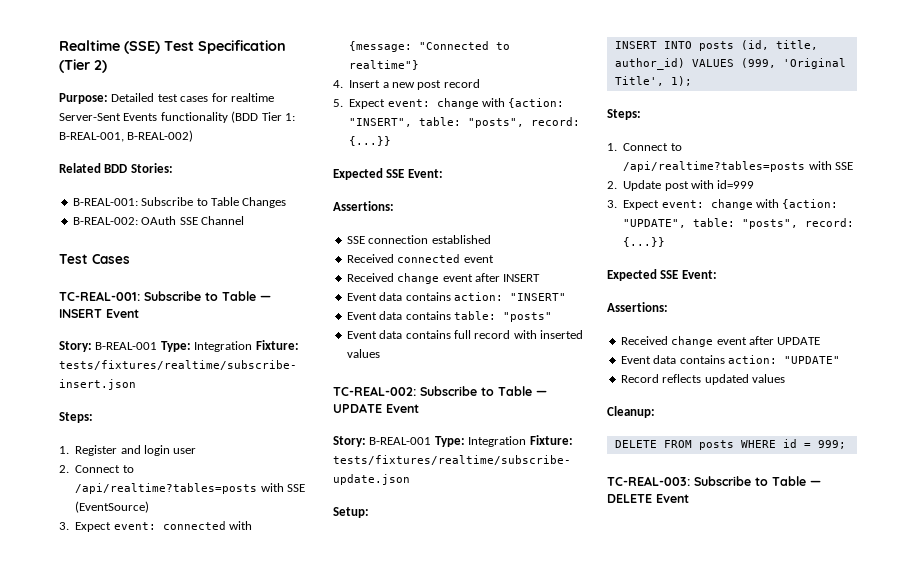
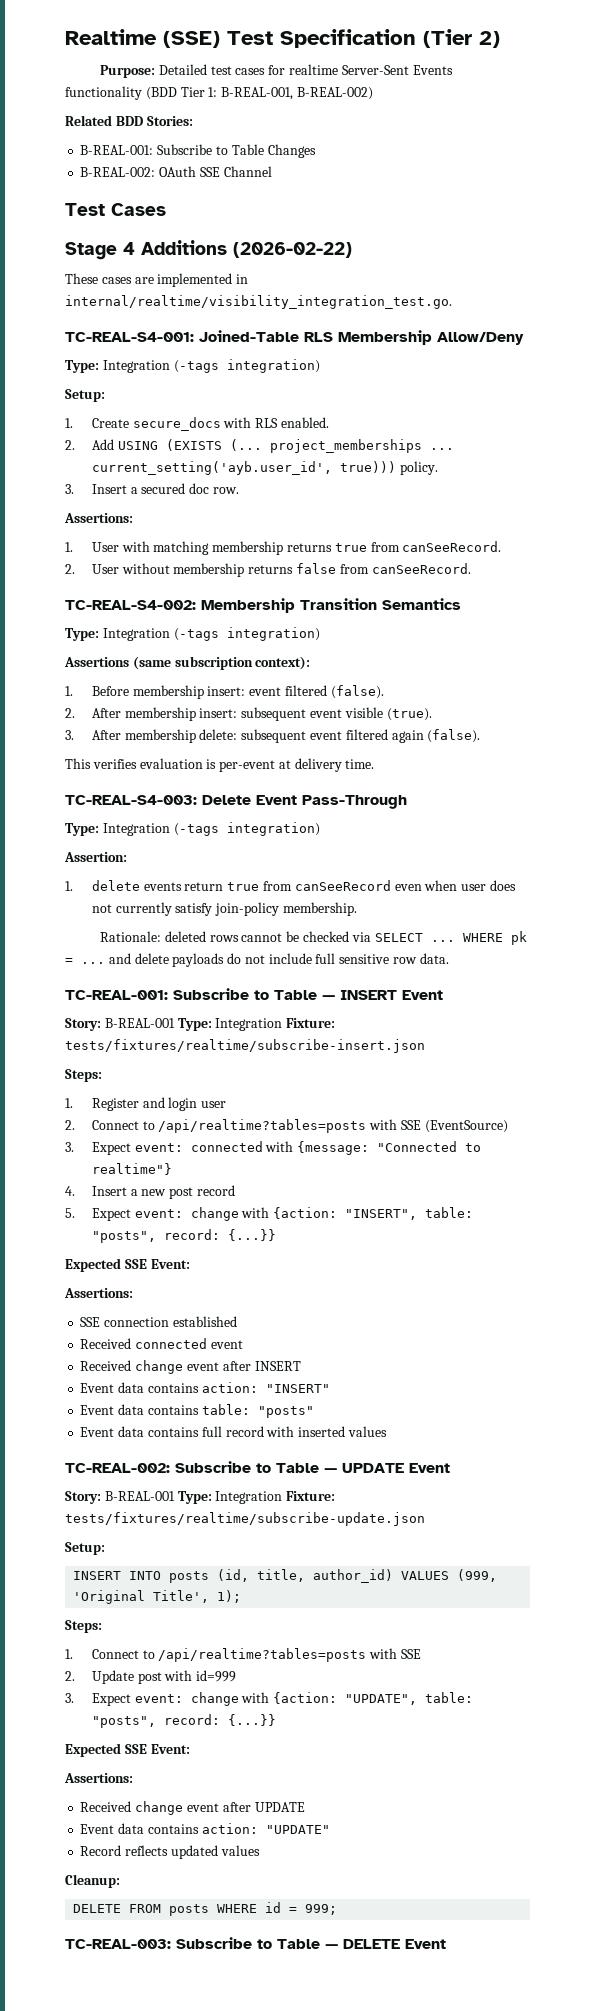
(130, 259) none -> [65,240,352,260] [65,273,249,287] [65,295,452,309] [65,330,524,345] [65,359,320,373] [65,389,105,402] [65,417,330,431] [65,439,454,453] [91,461,438,475] [65,483,240,494] [64,513,133,523] [65,541,502,555] [65,563,471,577] [65,598,461,613] [65,627,320,641] [64,656,311,670] [65,685,384,699] [65,707,432,721] [65,729,481,743] [65,758,375,772] [65,795,407,809] [65,822,320,836] [64,852,127,862] [65,880,516,891] [91,902,358,916] [100,931,527,945] [65,953,449,967] // Stage 4 Additions (2026-02-22) // These cases are implemented in internal/realtime/visibility_integration_test.go. // TC-REAL-S4-001: Joined-Table RLS Membership Allow/Deny // Type: Integration (-tags integration) // Setup: // 1. Create secure_docs with RLS enabled. // 2. Add USING (EXISTS (... project_memberships ... current_setting('ayb.user_id', true))) policy. // 3. Insert a secured doc row. // Assertions: // 1. User with matching membership returns true from canSeeRecord. // 2. User without membership returns false from canSeeRecord. // TC-REAL-S4-002: Membership Transition Semantics // Type: Integration (-tags integration) // Assertions (same subscription context): // 1. Before membership insert: event filtered (false). // 2. After membership insert: subsequent event visible (true). // 3. After membership delete: subsequent event filtered again (false). // This verifies evaluation is per-event at delivery time. // TC-REAL-S4-003: Delete Event Pass-Through // Type: Integration (-tags integration) // Assertion: // 1. delete events return true from canSeeRecord even when user does not currently satisfy join-policy membership. // Rationale: deleted rows cannot be checked via SELECT ... WHERE pk = ... and delete payloads do not include full sensitive row data.

